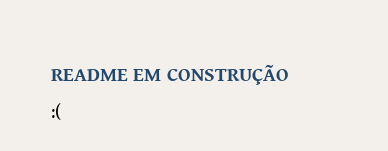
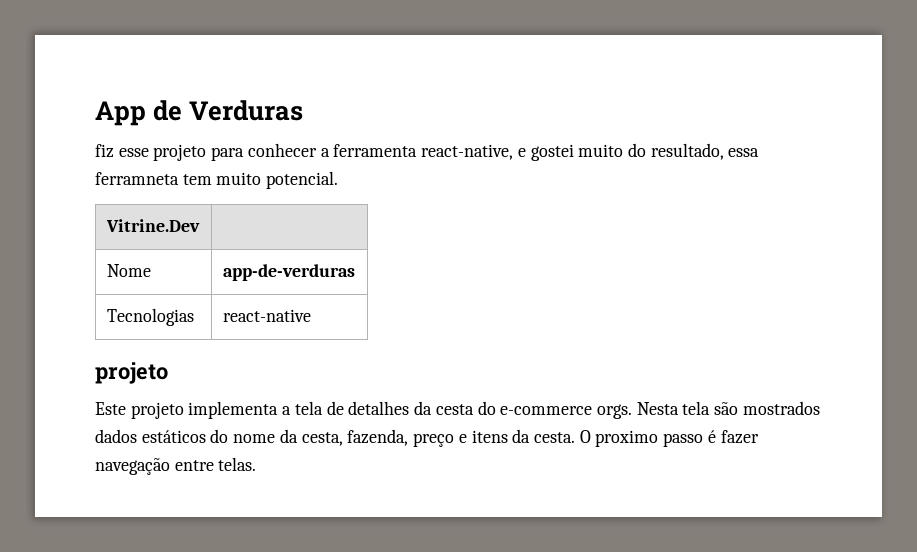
[51,64,289,85] [51,103,61,120] README EM CONSTRUÇÃO // :( -> [95,100,304,126] [95,143,760,161] [95,171,339,189] [105,219,200,232] [106,264,151,277] [222,264,355,281] [106,308,194,326] [222,309,311,322] [95,362,168,384] [95,401,820,419] [95,429,759,447] [95,457,257,475] App de Verduras // fiz esse projeto para conhecer a ferramenta react-native, e gostei muito do resultado, essa ferramneta tem muito potencial. // Vitrine.Dev | // Nome | app-de-verduras // Tecnologias | react-native // projeto // Este projeto implementa a tela de detalhes da cesta do e-commerce orgs. Nesta tela são mostrados dados estáticos do nome da cesta, fazenda, preço e itens da cesta. O proximo passo é fazer navegação entre telas.

